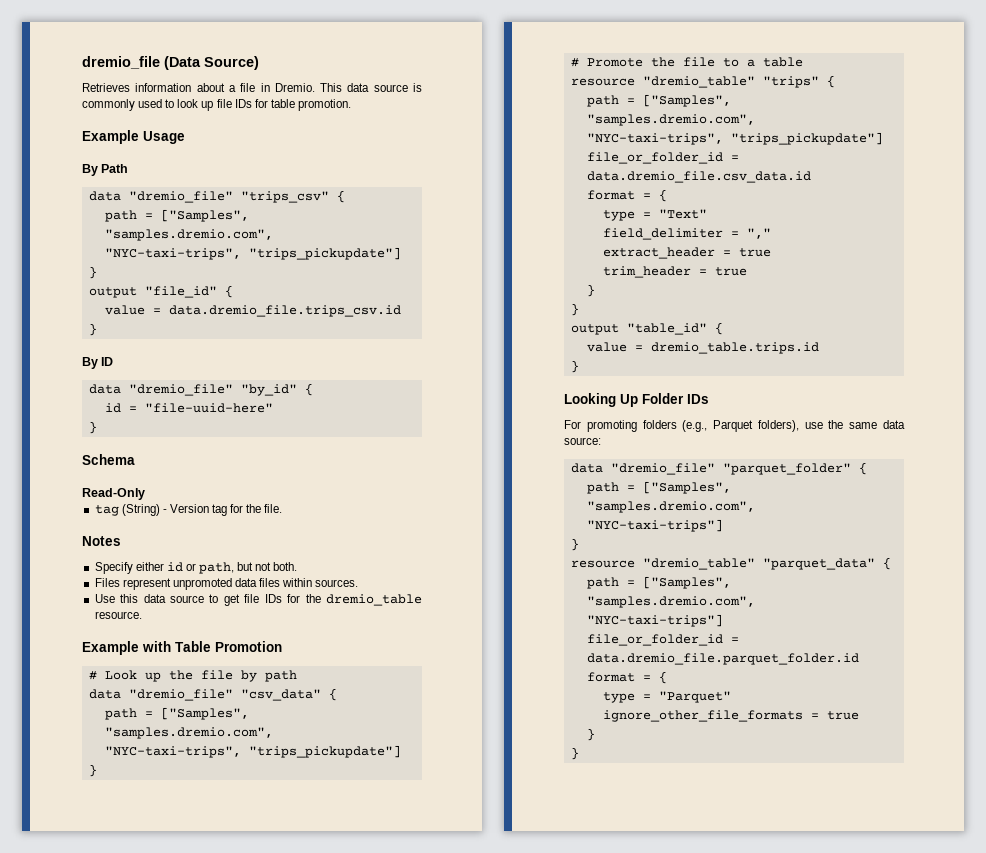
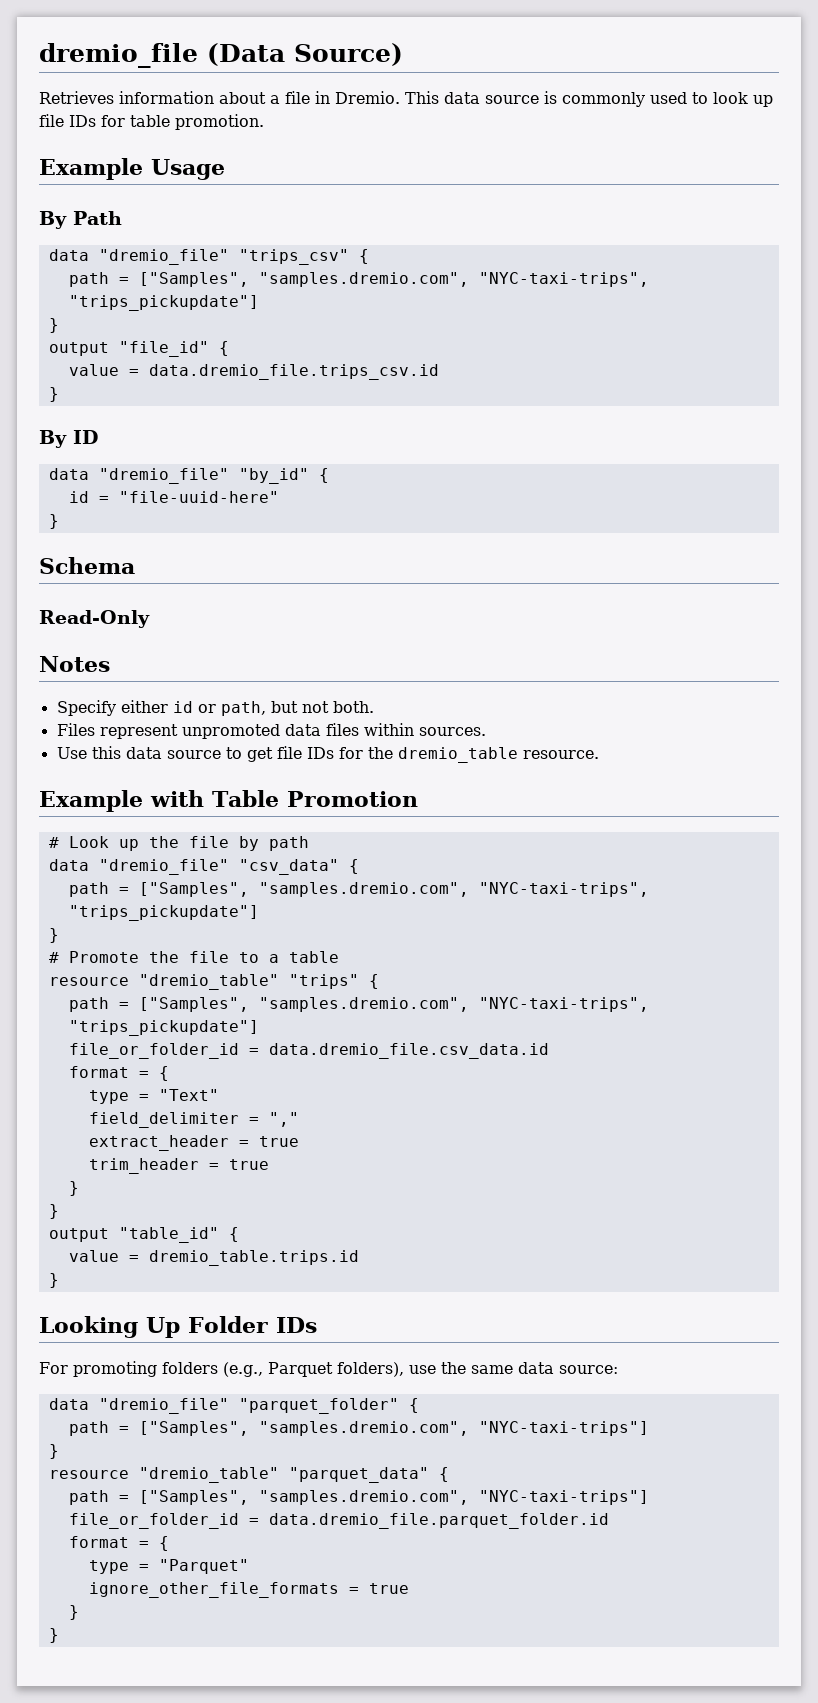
[94,504,283,516] // tag (String) - Version tag for the file. -> (150, 619) none

